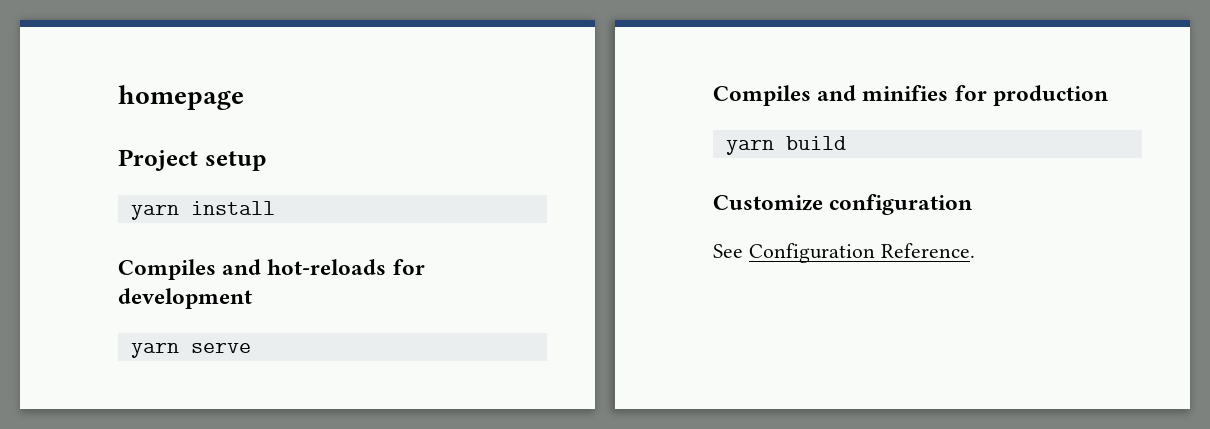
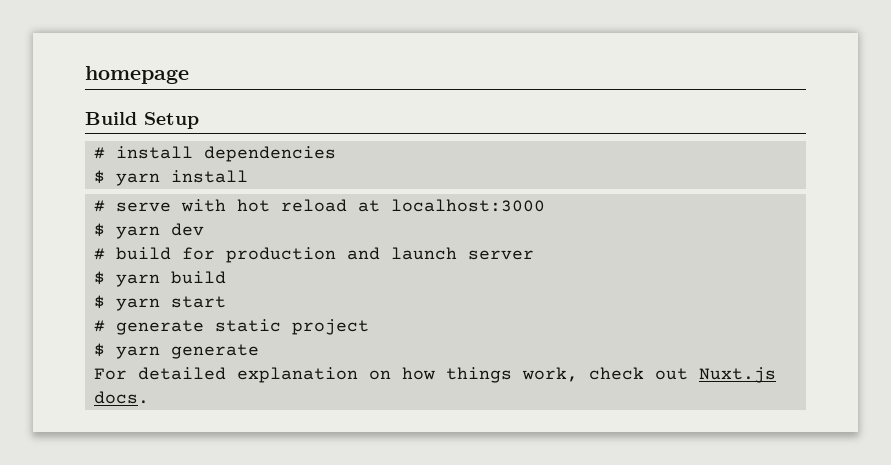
[118,149,267,171] [130,201,275,220] [118,259,425,280] [118,288,252,309] [130,343,251,358] [713,85,1108,106] [725,136,846,155] [713,194,973,215] [713,243,975,263] Project setup // yarn install // Compiles and hot-reloads for development // yarn serve // Compiles and minifies for production // yarn build // Customize configuration // See Configuration Reference. -> [85,112,199,129] [94,146,336,162] [94,170,248,186] [94,199,545,212] [94,223,204,239] [94,247,534,263] [94,271,226,287] [94,295,226,311] [94,319,369,335] [94,343,259,359] [94,367,776,383] [94,391,149,404] Build Setup // # install dependencies // $ yarn install // # serve with hot reload at localhost:3000 // $ yarn dev // # build for production and launch server // $ yarn build // $ yarn start // # generate static project // $ yarn generate // For detailed explanation on how things work, check out Nuxt.js docs.

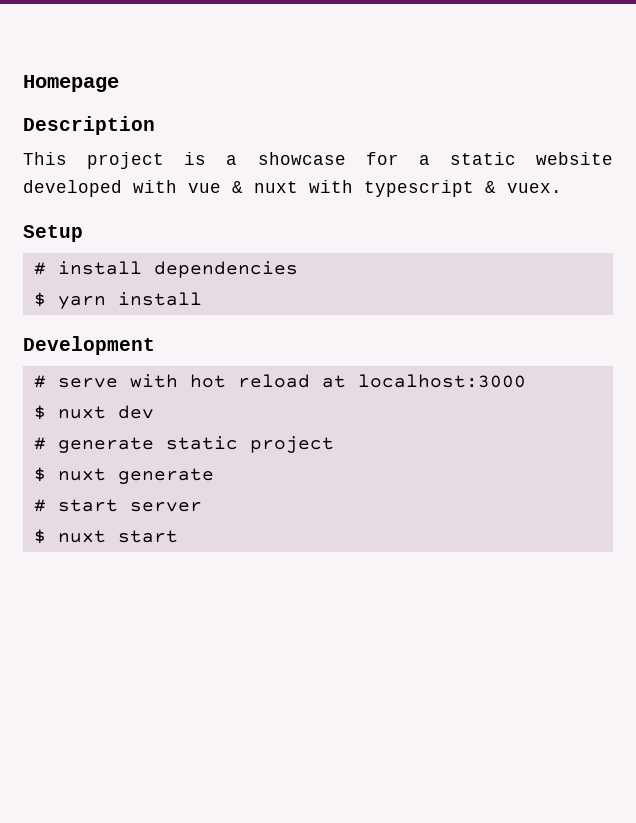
[85,66,189,84] [85,112,137,125] homepage // Build -> [23,75,119,92] [23,116,155,135] [23,152,613,169] [23,180,562,197] Homepage // Description // This project is a showcase for a static website developed with vue & nuxt with typescript & vuex. //
(248, 176) none -> [23,336,155,355] // Development
[116,226,160,239] yarn -> [57,406,106,419] nuxt
[94,247,534,263] [94,271,226,287] [94,295,226,311] // # build for production and launch server // $ yarn build // $ yarn start -> (154, 412) none
[116,346,160,359] yarn -> [57,468,106,481] nuxt
[94,367,776,383] [94,391,149,404] For detailed explanation on how things work, check out Nuxt.js docs. -> [33,499,202,512] [33,529,178,544] # start server // $ nuxt start

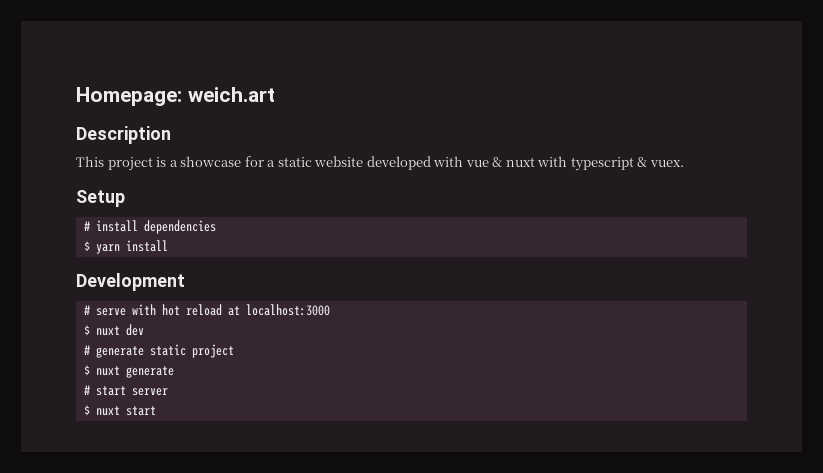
[23,75,119,92] Homepage -> [76,87,275,106] Homepage: weich.art

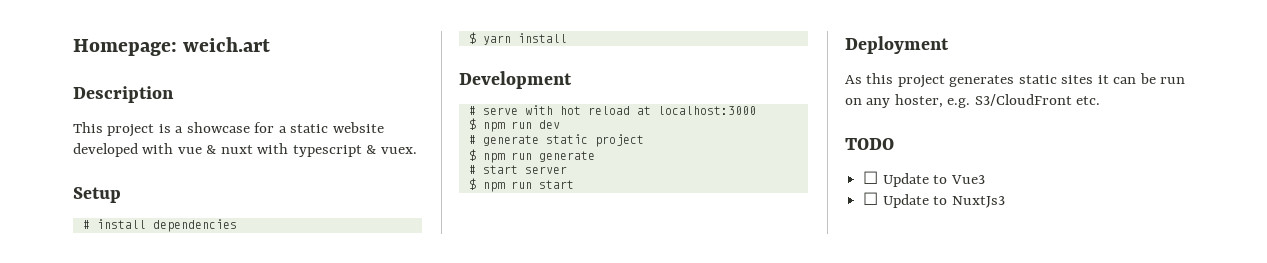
[95,326,120,336] nuxt -> [482,121,532,132] npm run
[95,366,120,376] nuxt -> [482,152,532,163] npm run
[95,406,156,416] nuxt start -> [482,180,574,192] [845,36,949,54] [845,73,1186,88] [845,94,1101,108] [845,138,894,150] [863,171,985,187] [863,192,1005,208] npm run start // Deployment // As this project generates static sites it can be run on any hoster, e.g. S3/CloudFront etc. // TODO // ☐ Update to Vue3 // ☐ Update to NuxtJs3

